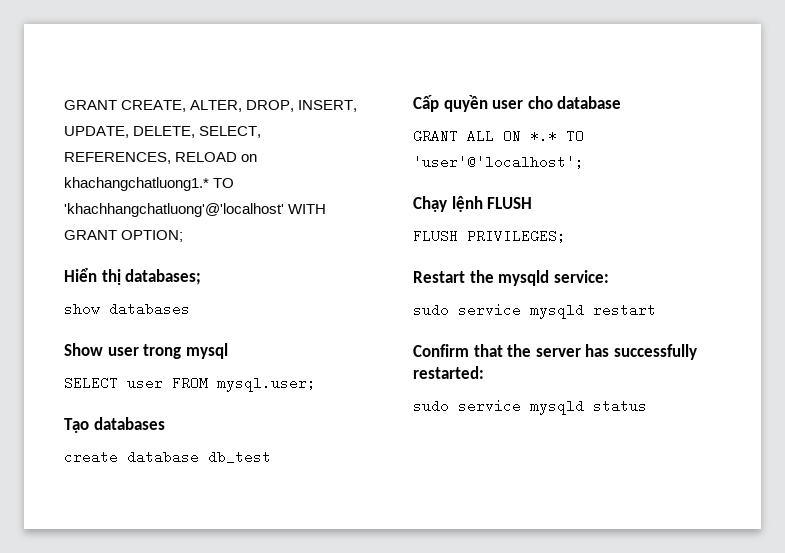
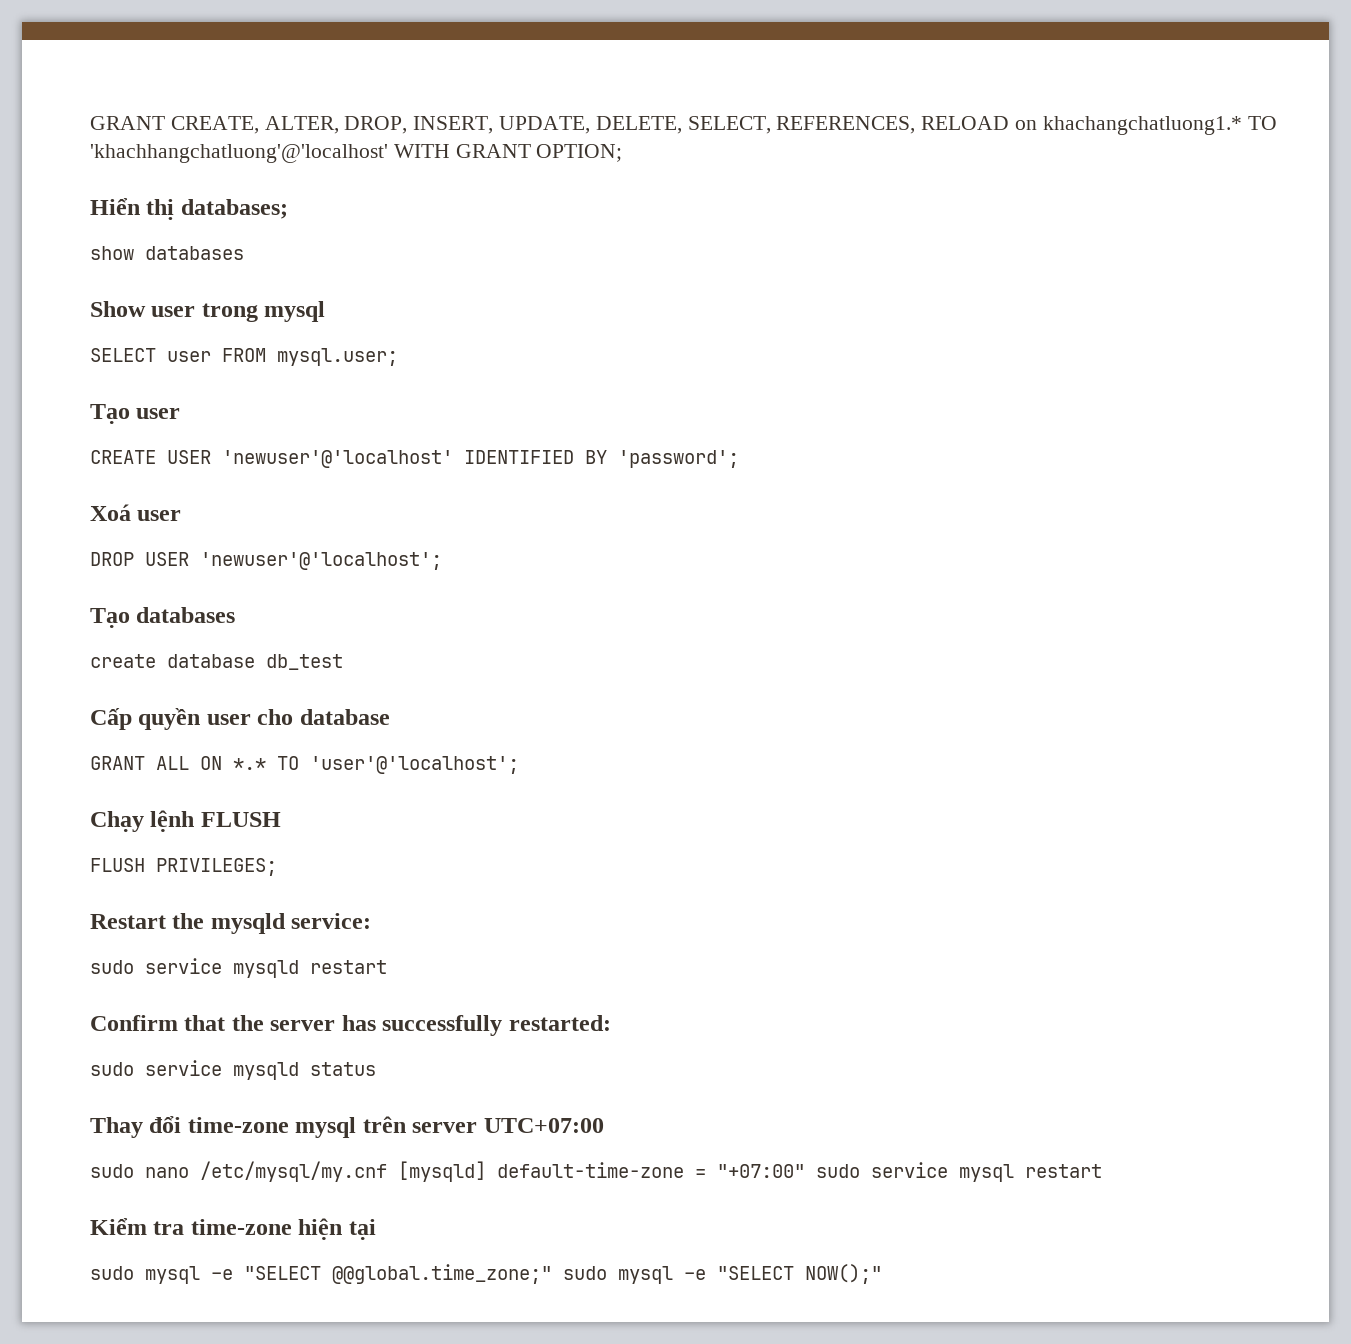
(316, 384) none -> [90,404,181,424] [90,450,739,468] [90,504,182,521] [90,552,442,570] // Tạo user // CREATE USER 'newuser'@'localhost' IDENTIFIED BY 'password'; // Xoá user // DROP USER 'newuser'@'localhost';
(647, 406) none -> [90,1116,604,1138] [90,1161,1102,1182] [90,1218,376,1240] [90,1264,882,1284] // Thay đổi time-zone mysql trên server UTC+07:00 // sudo nano /etc/mysql/my.cnf [mysqld] default-time-zone = "+07:00" sudo service mysql restart // Kiểm tra time-zone hiện tại // sudo mysql –e "SELECT @@global.time_zone;" sudo mysql –e "SELECT NOW();"

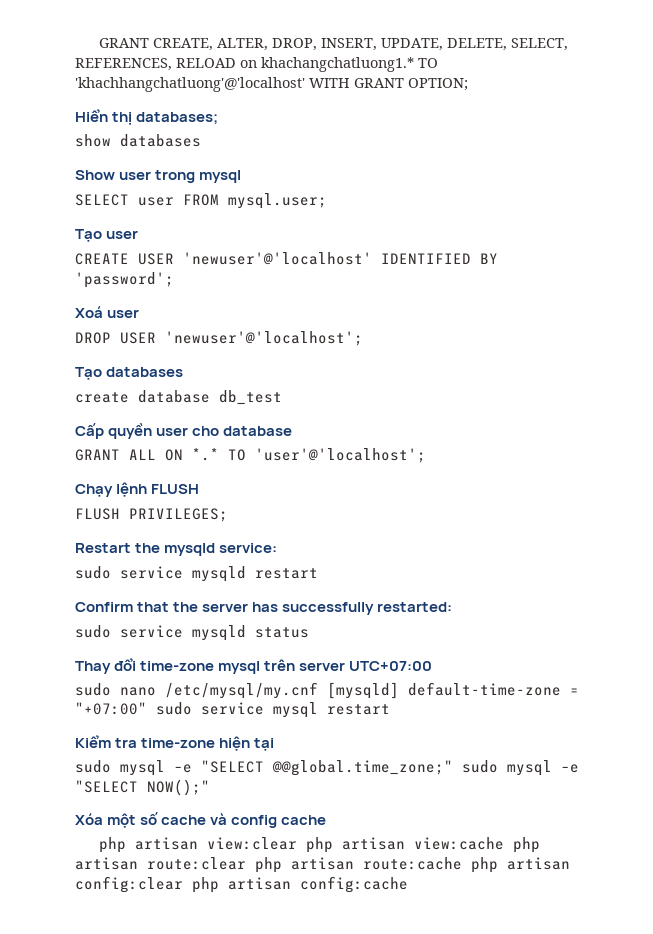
(882, 1274) none -> [75,812,327,828] [98,837,540,853] [75,857,570,873] [75,876,408,893] // Xóa một số cache và config cache // php artisan view:clear php artisan view:cache php artisan route:clear php artisan route:cache php artisan config:clear php artisan config:cache

